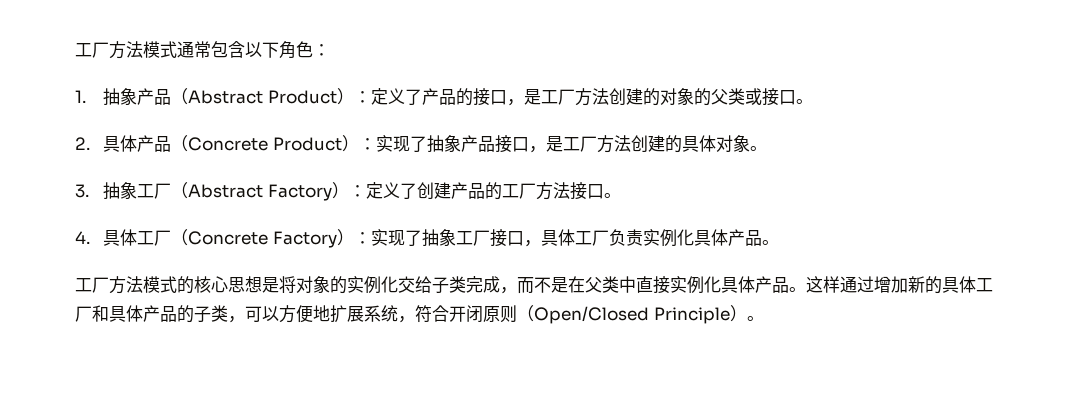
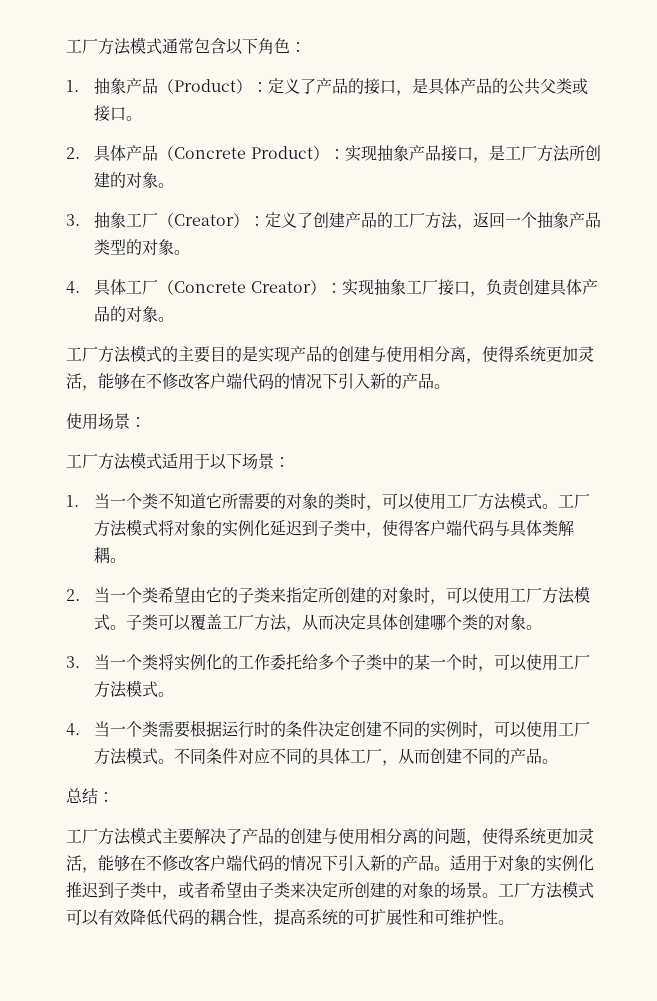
[187,90,263,104] Abstract -> (175, 86) none
[540,88,711,106] 工厂方法创建的对象的 -> [428,78,541,95] 具体产品的公共
[409,136,427,152] 了 -> (377, 153) none
[630,135,716,153] 创建的具体 -> [568,145,601,161] [94,172,127,188] 所创建的
[187,184,332,201] Abstract Factory -> [174,214,235,226] Creator
[569,182,604,200] 接口 -> [457,212,602,230] [94,239,175,255] ，返回一个抽象产品类型的对象
[272,229,422,248] Factory）：实现了 -> [250,279,374,296] Creator）：实现
[540,229,762,247] 具体工厂负责实例化具体产品 -> [485,279,598,296] [94,306,159,322] 负责创建具体产品的对象
[194,276,993,294] [75,305,747,324] 核心思想是将对象的实例化交给子类完成，而不是在父类中直接实例化具体产品。这样通过增加新的具体工厂和具体产品的子类，可以方便地扩展系统，符合开闭原则（Open/Closed Principle） -> [178,346,594,364] [66,372,450,391] [66,413,146,430] [66,452,290,470] [66,492,591,511] [94,519,575,538] [94,546,127,563] [66,586,591,605] [94,614,543,632] [66,654,591,672] [94,680,175,698] [66,720,591,739] [94,747,559,766] [66,788,114,804] [66,827,594,846] [66,854,594,873] [66,881,594,900] [66,908,498,927] 主要目的是实现产品的创建与使用相分离，使得系统更加灵活，能够在不修改客户端代码的情况下引入新的产品。 // 使用场景： // 工厂方法模式适用于以下场景： // 1.当一个类不知道它所需要的对象的类时，可以使用工厂方法模式。工厂方法模式将对象的实例化延迟到子类中，使得客户端代码与具体类解耦。 // 2.当一个类希望由它的子类来指定所创建的对象时，可以使用工厂方法模式。子类可以覆盖工厂方法，从而决定具体创建哪个类的对象。 // 3.当一个类将实例化的工作委托给多个子类中的某一个时，可以使用工厂方法模式。 // 4.当一个类需要根据运行时的条件决定创建不同的实例时，可以使用工厂方法模式。不同条件对应不同的具体工厂，从而创建不同的产品。 // 总结： // 工厂方法模式主要解决了产品的创建与使用相分离的问题，使得系统更加灵活，能够在不修改客户端代码的情况下引入新的产品。适用于对象的实例化推迟到子类中，或者希望由子类来决定所创建的对象的场景。工厂方法模式可以有效降低代码的耦合性，提高系统的可扩展性和可维护性

